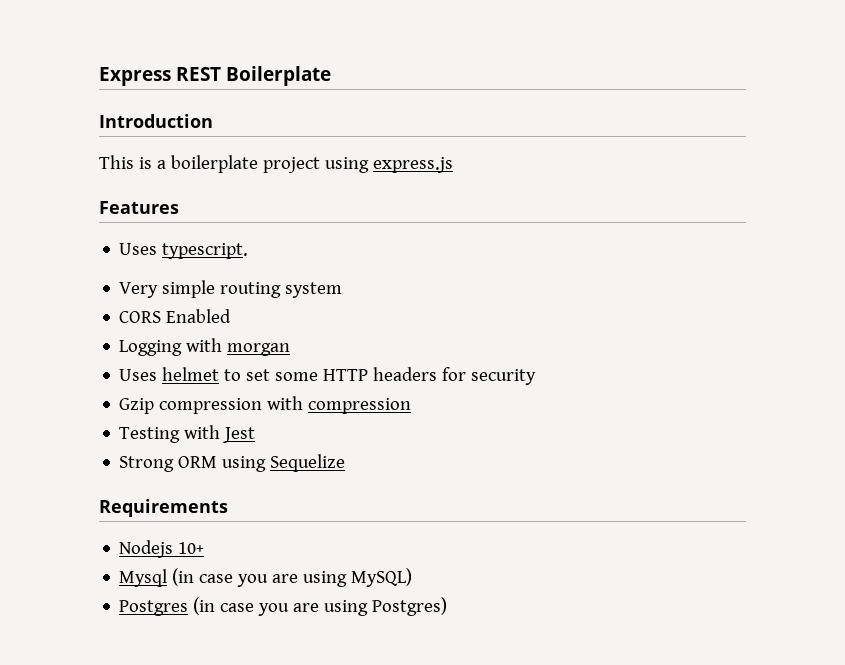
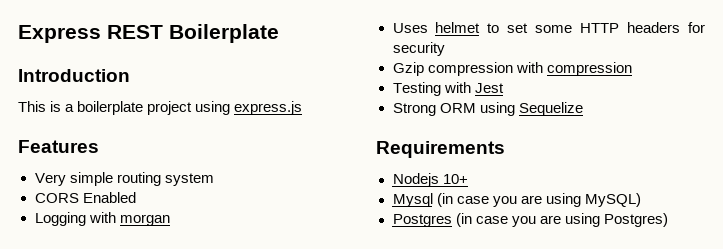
[119,243,249,259] // Uses typescript. -> (99, 146) none

